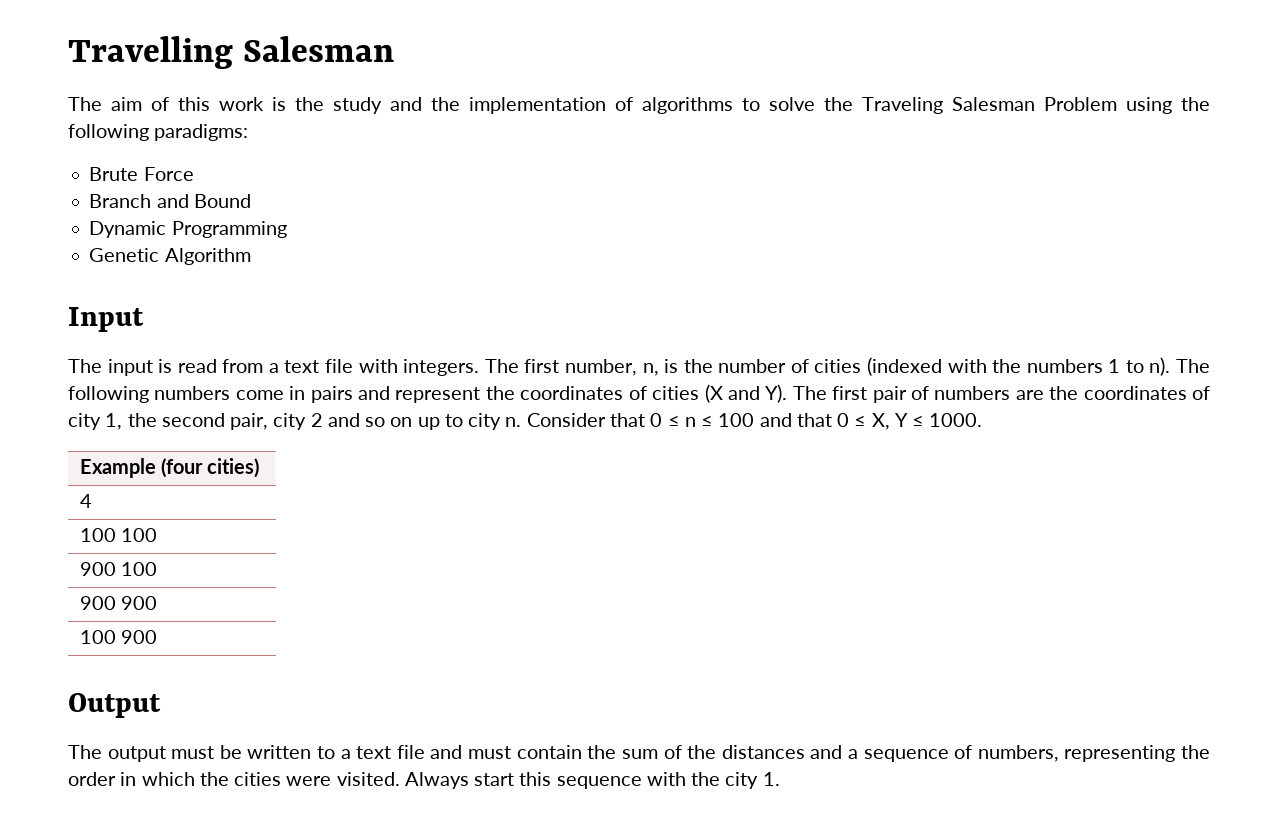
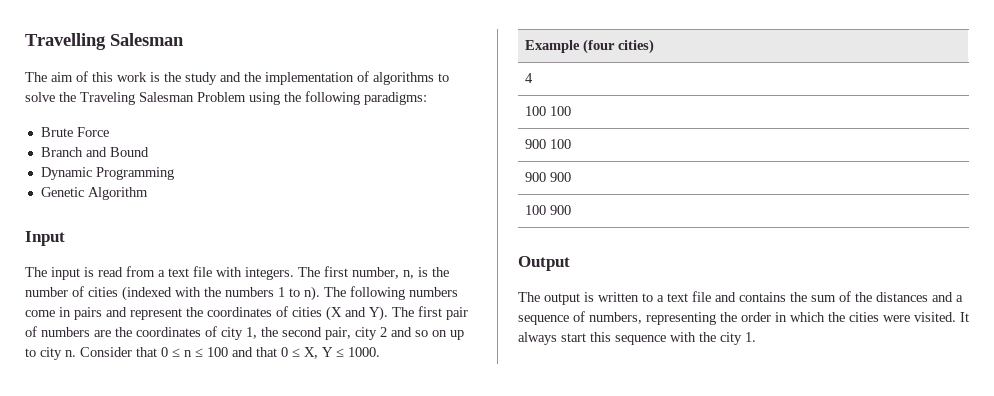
[171,745,242,759] must be -> [584,292,594,302] is
[468,745,582,759] must contain -> [739,292,786,302] contains
[404,772,469,789] Always -> [960,312,969,322] [518,332,557,345] It always

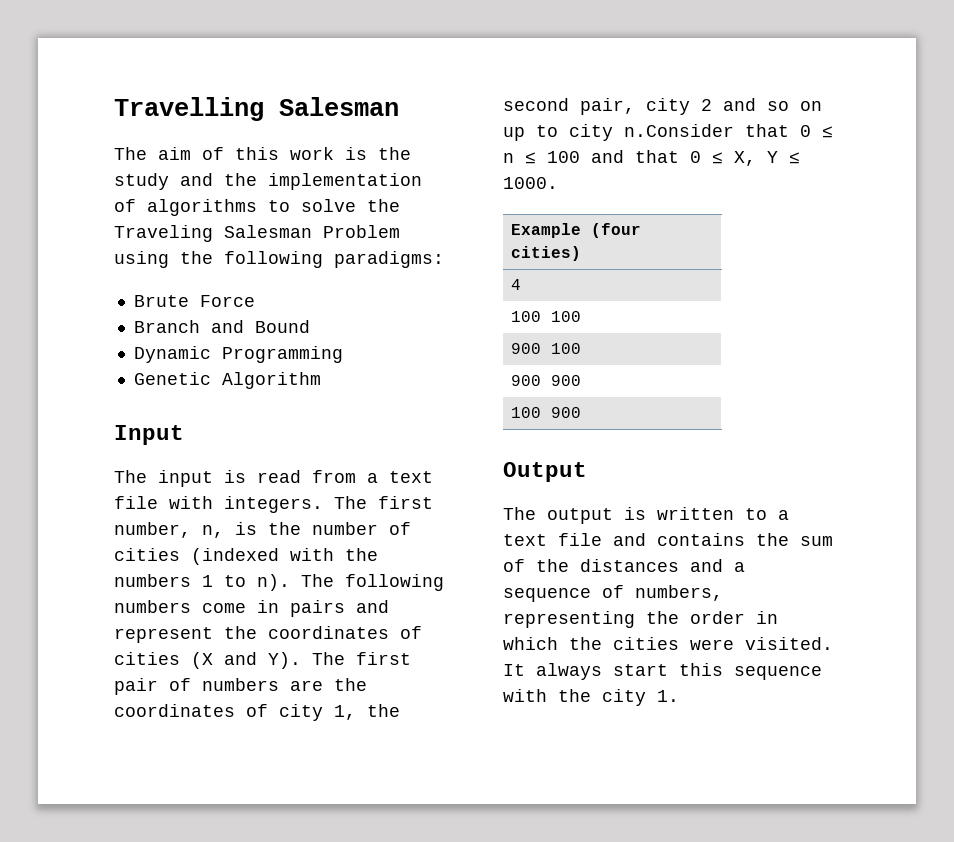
[65,347,132,357] n. Consider -> [624,124,734,137] n.Consider

